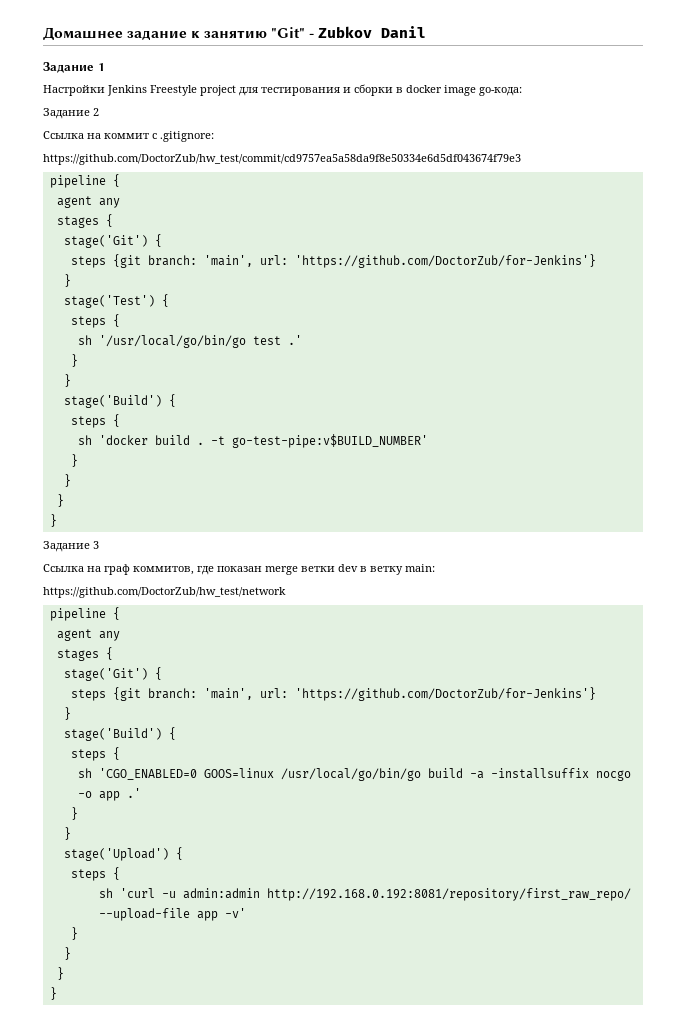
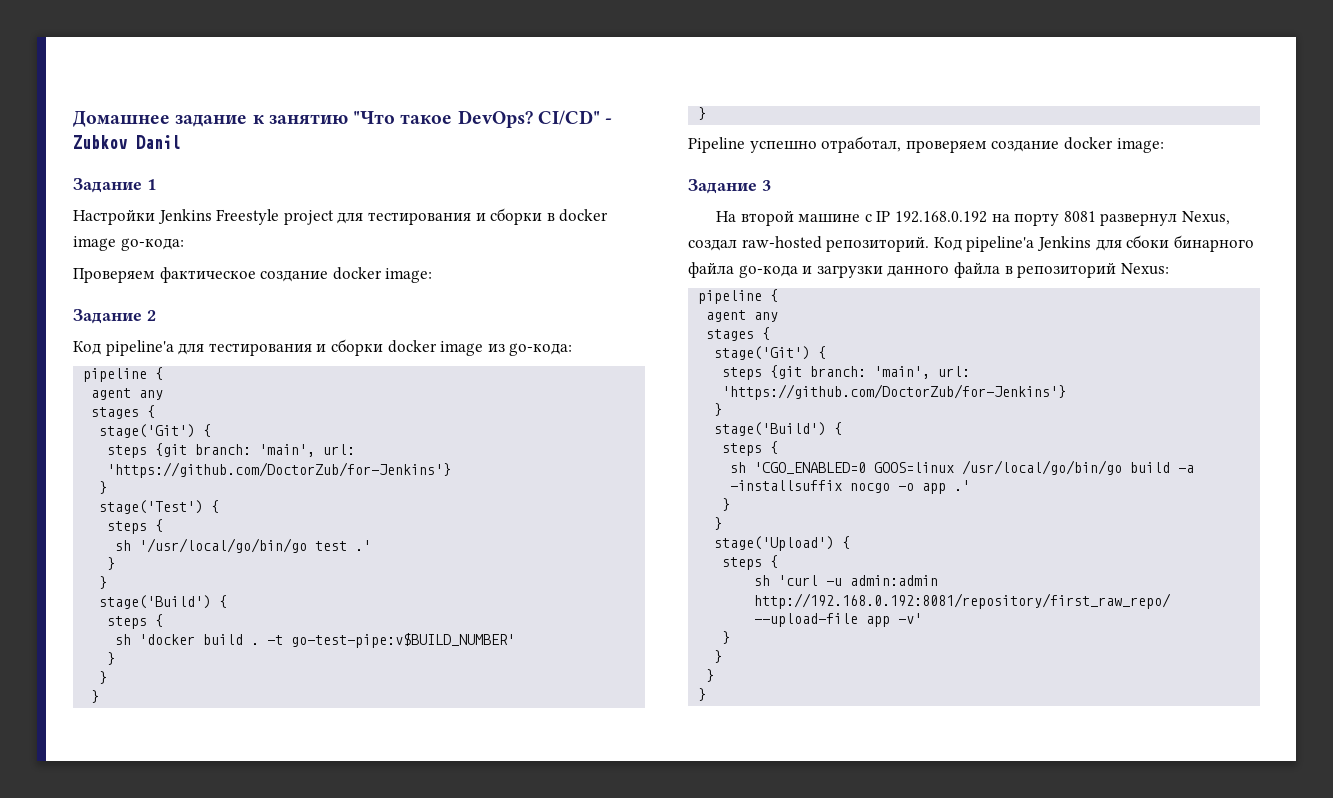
[270,27,305,38] "Git" -> [353,110,600,128] "Что такое DevOps? CI/CD"
[43,108,99,119] [43,131,214,142] [43,154,521,165] Задание 2 // Ссылка на коммит с .gitignore: // https://github.com/DoctorZub/hw_test/commit/cd9757ea5a58da9f8e50334e6d5df043674f79e3 -> [73,267,433,283] [73,309,156,324] [73,339,573,356] Проверяем фактическое создание docker image: // Задание 2 // Код pipeline'a для тестирования и сборки docker image из go-кода:
[43,541,99,552] [43,564,435,575] [43,587,286,598] Задание 3 // Ссылка на граф коммитов, где показан merge ветки dev в ветку main: // https://github.com/DoctorZub/hw_test/network -> [688,136,1164,153] [688,179,771,194] [715,210,1230,226] [688,235,1254,252] [688,262,1169,278] Pipeline успешно отработал, проверяем создание docker image: // Задание 3 // На второй машине с IP 192.168.0.192 на порту 8081 развернул Nexus, создал raw-hosted репозиторий. Код pipeline'a Jenkins для сбоки бинарного файла go-кода и загрузки данного файла в репозиторий Nexus:

